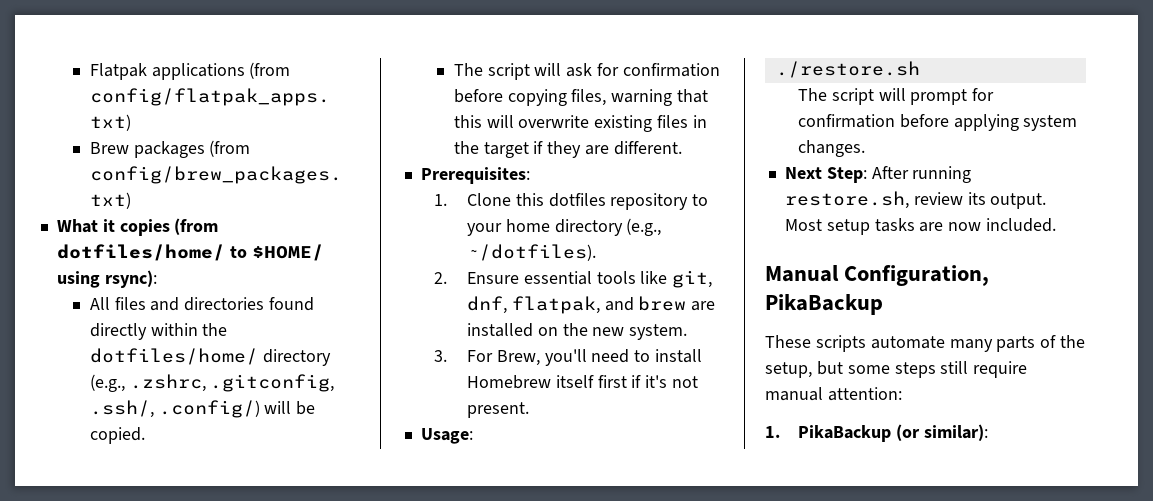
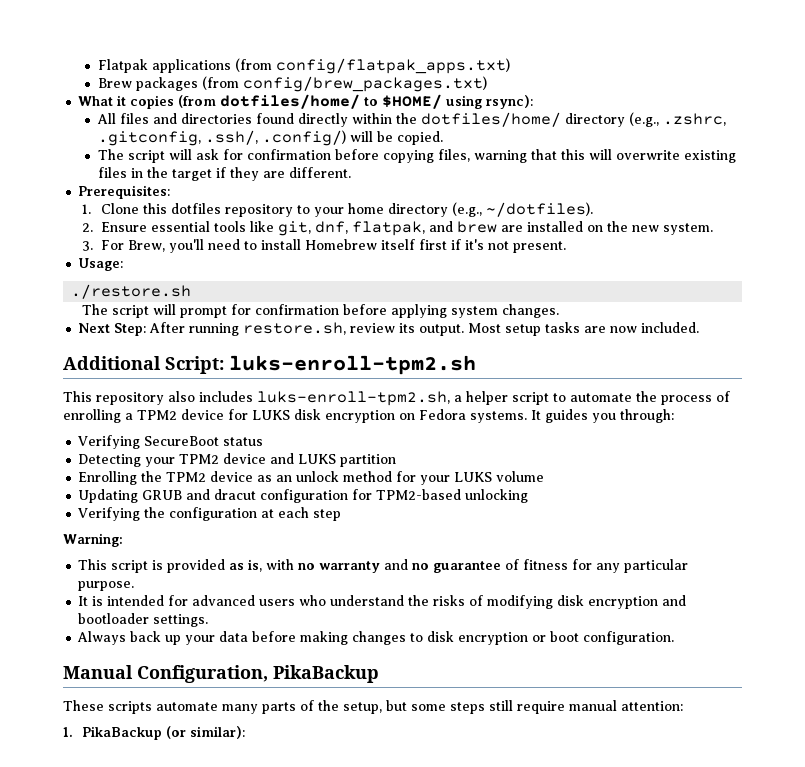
(1057, 225) none -> [63,355,476,375] [63,391,730,406] [63,409,674,423] [78,435,264,449] [78,453,397,467] [78,471,545,485] [78,489,529,503] [78,507,342,521] [63,533,123,547] [78,559,689,573] [78,581,135,591] [78,595,687,609] [78,613,209,627] [77,631,675,645] // Additional Script: luks-enroll-tpm2.sh // This repository also includes luks-enroll-tpm2.sh, a helper script to automate the process of enrolling a TPM2 device for LUKS disk encryption on Fedora systems. It guides you through: // Verifying SecureBoot status // Detecting your TPM2 device and LUKS partition // Enrolling the TPM2 device as an unlock method for your LUKS volume // Updating GRUB and dracut configuration for TPM2-based unlocking // Verifying the configuration at each step // Warning: // This script is provided as is, with no warranty and no guarantee of fitness for any particular purpose. // It is intended for advanced users who understand the risks of modifying disk encryption and bootloader settings. // Always back up your data before making changes to disk encryption or boot configuration.

